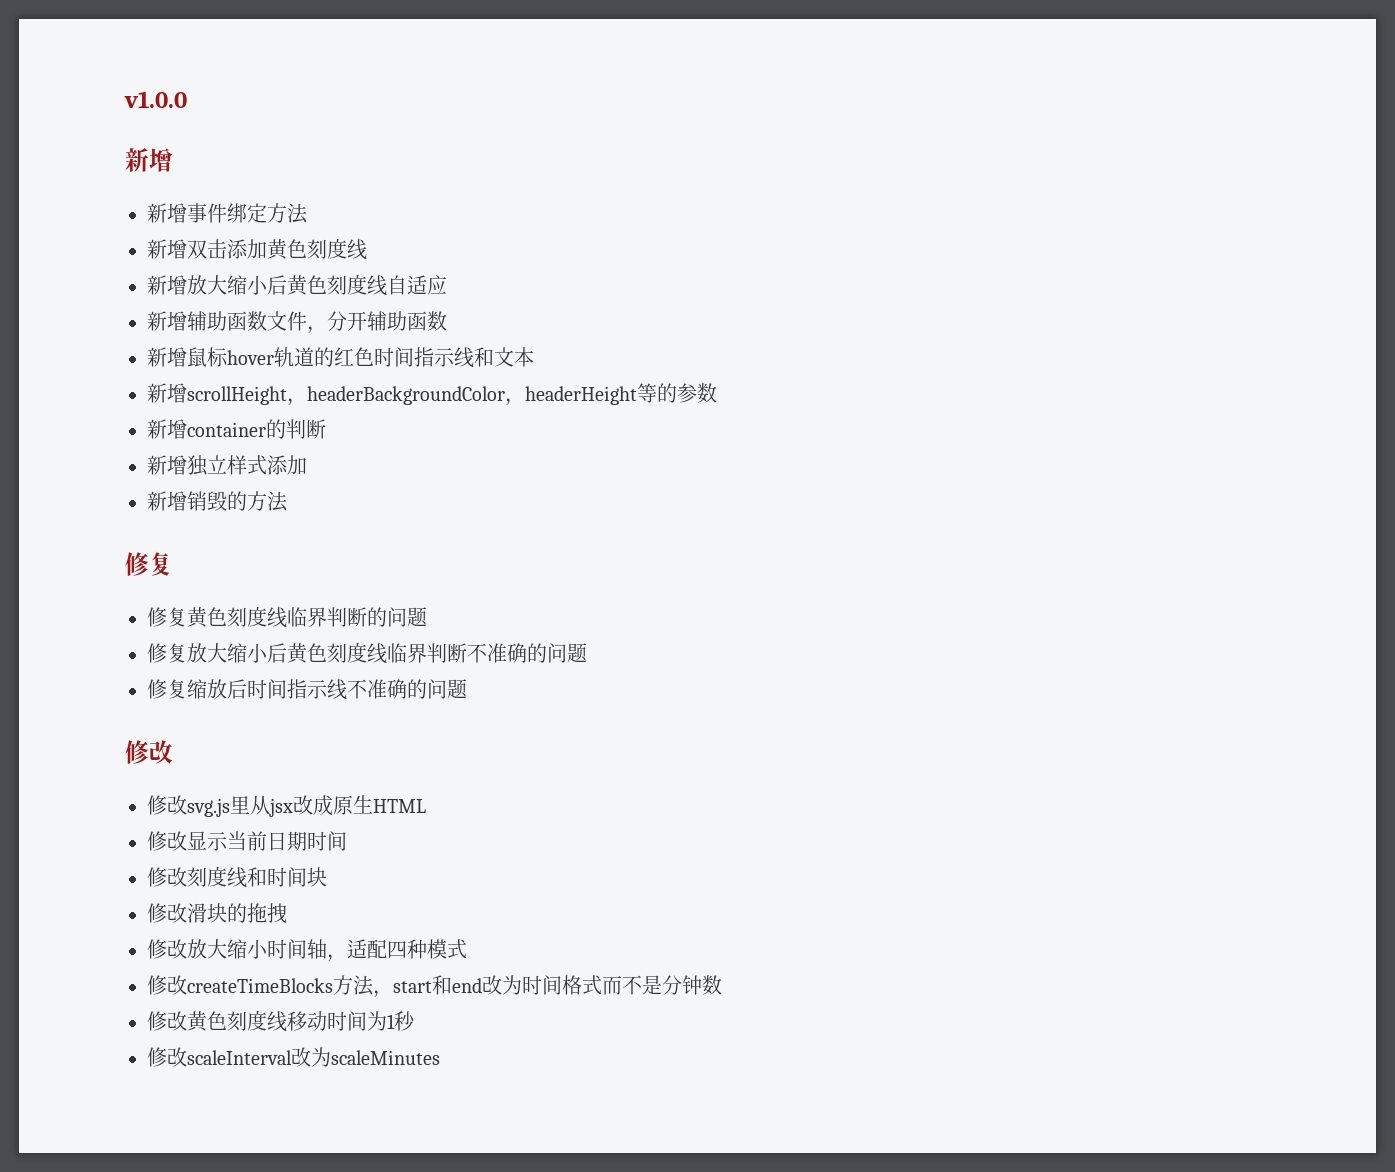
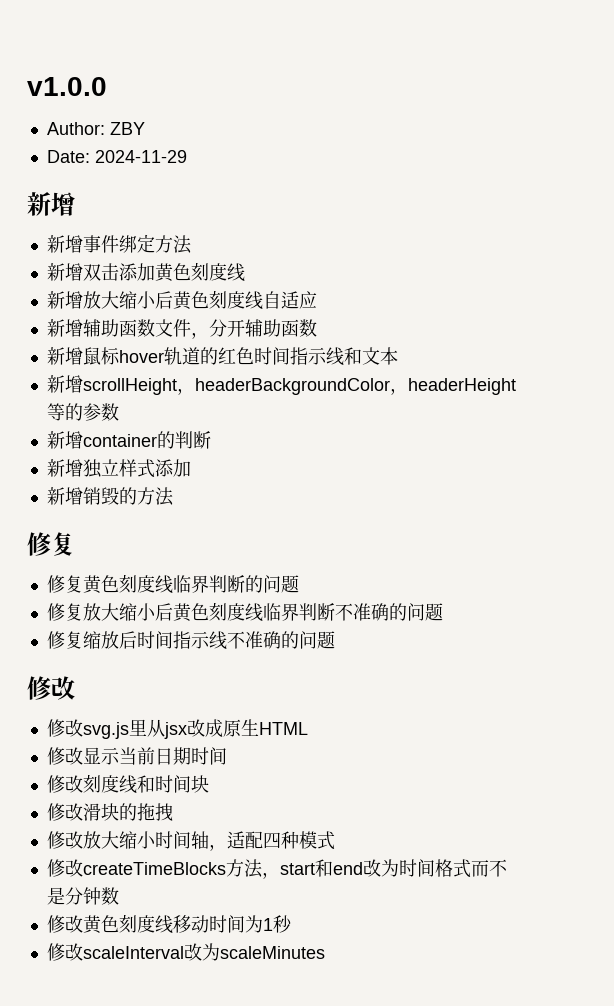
(187, 99) none -> [46,122,145,135] [46,150,187,163] // Author: ZBY // Date: 2024-11-29

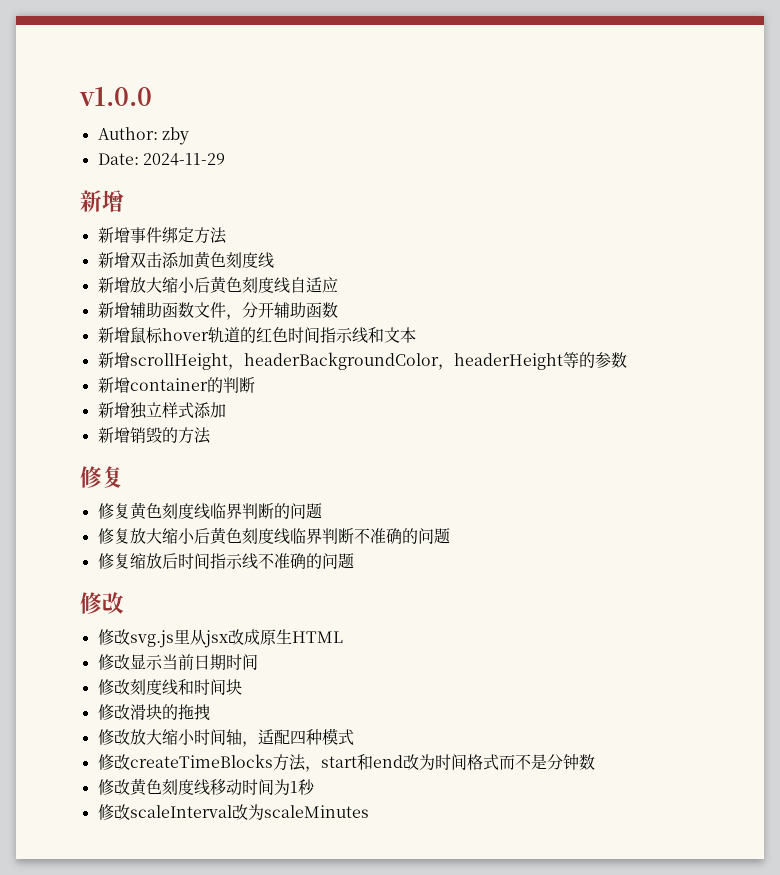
[109,122,145,135] ZBY -> [161,127,189,145] zby

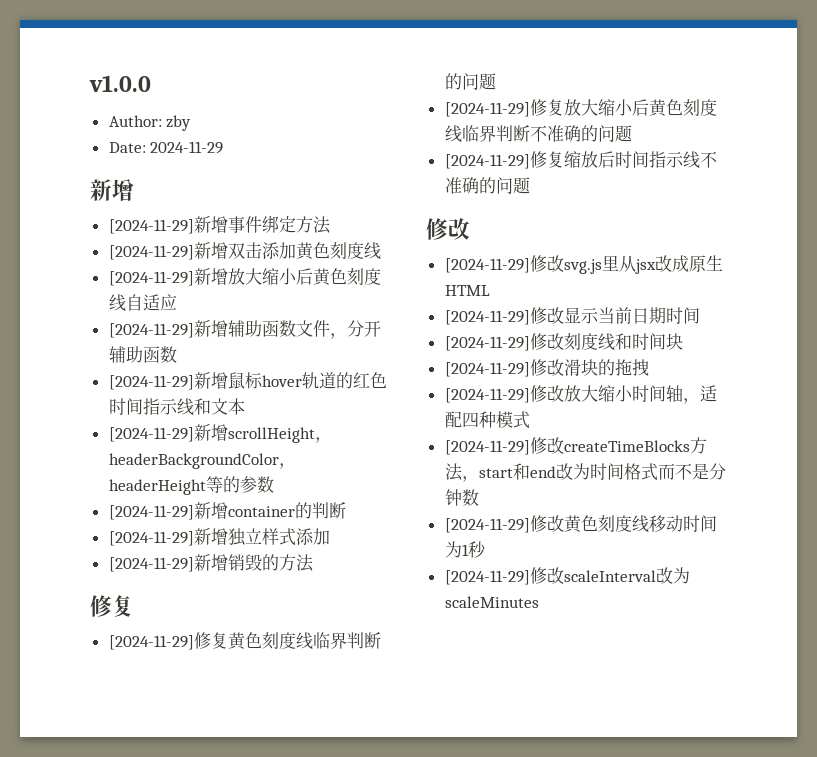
(124, 201) none -> [108,219,194,234] [2024-11-29]
(227, 235) none -> [108,245,194,260] [2024-11-29]
(274, 260) none -> [108,271,194,286] [2024-11-29]
(338, 285) none -> [108,323,194,338] [2024-11-29]
(338, 310) none -> [108,375,194,390] [2024-11-29]
(416, 335) none -> [108,427,194,442] [2024-11-29]
(627, 360) none -> [108,505,194,520] [2024-11-29]
(255, 385) none -> [108,531,194,546] [2024-11-29]
(226, 410) none -> [108,557,194,572] [2024-11-29]
(124, 477) none -> [108,635,194,650] [2024-11-29]
(322, 511) none -> [444,102,530,117] [2024-11-29]
(450, 536) none -> [444,154,530,169] [2024-11-29]
(124, 603) none -> [444,258,530,273] [2024-11-29]
(343, 637) none -> [444,310,530,325] [2024-11-29]
(258, 662) none -> [444,336,530,351] [2024-11-29]
(242, 687) none -> [444,362,530,377] [2024-11-29]
(210, 712) none -> [444,388,530,403] [2024-11-29]
(354, 737) none -> [444,440,530,455] [2024-11-29]
(595, 762) none -> [444,518,530,533] [2024-11-29]
(315, 787) none -> [444,570,530,585] [2024-11-29]

